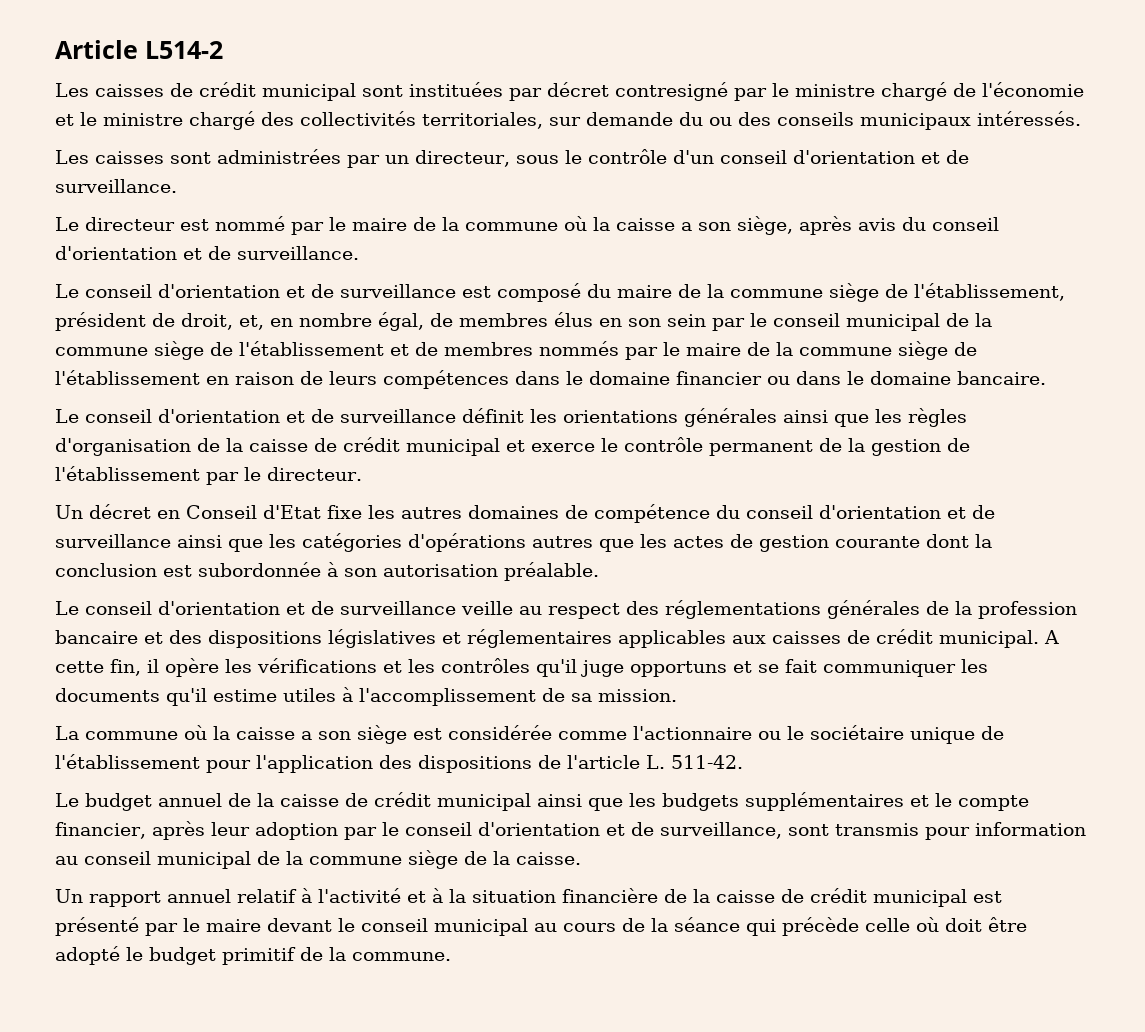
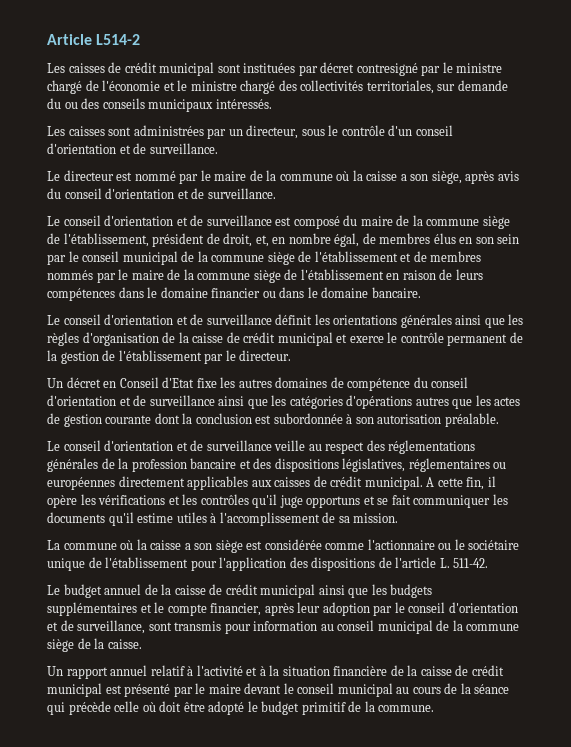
[328,629,612,648] législatives et réglementaires -> [342,458,507,472] [47,476,185,490] législatives, réglementaires ou européennes directement

